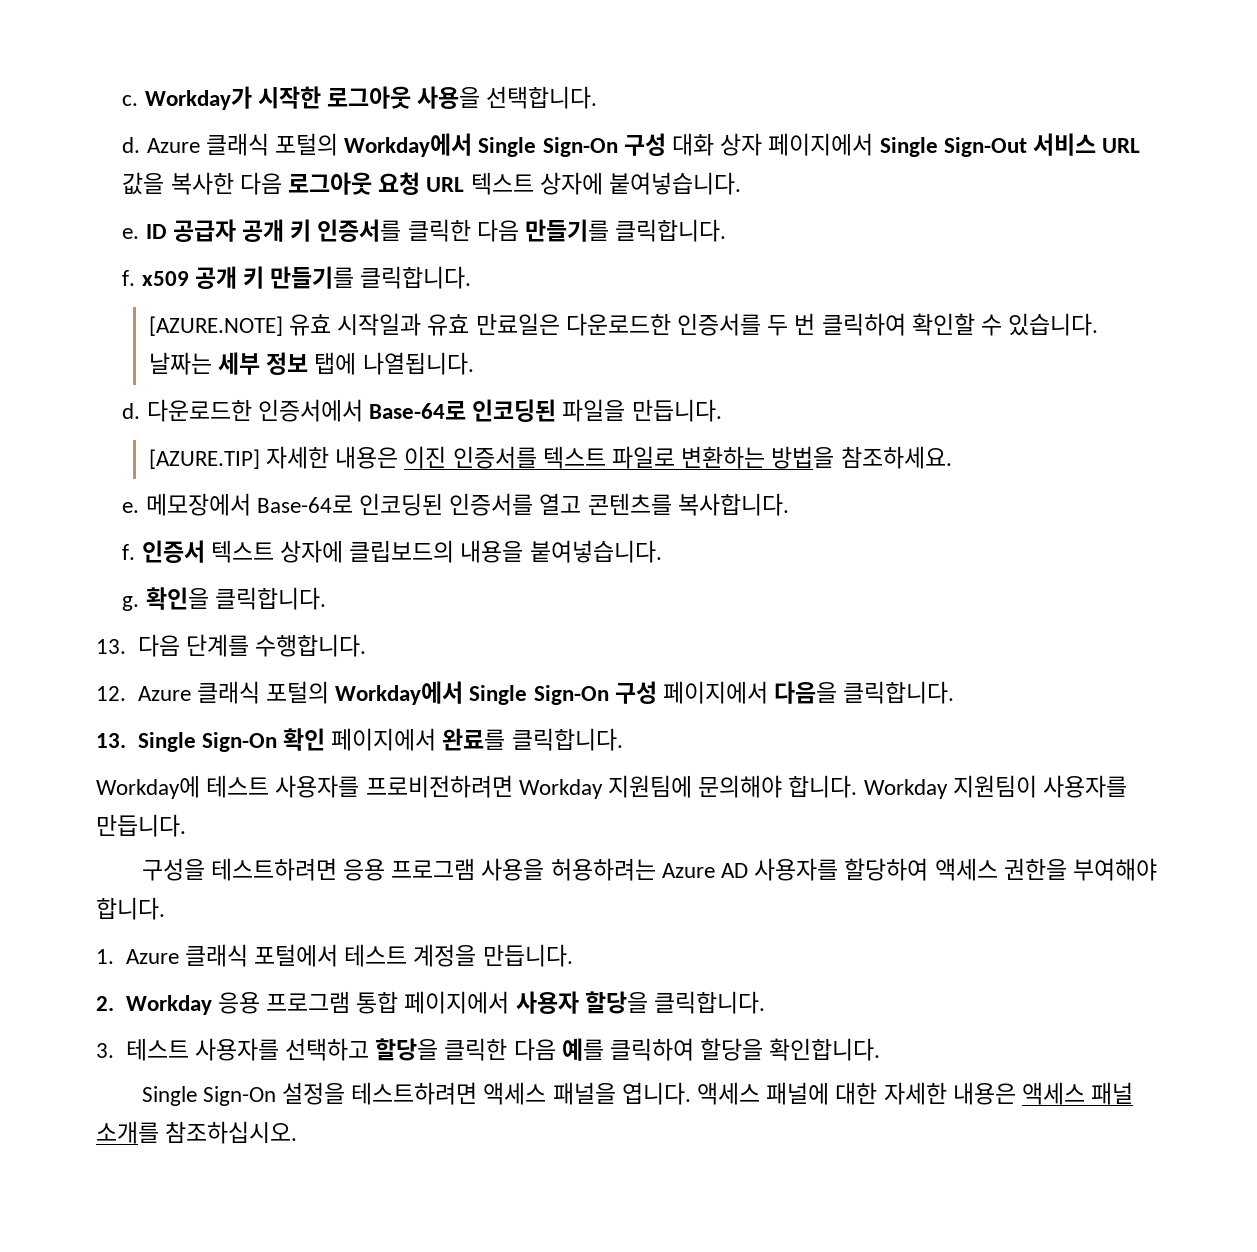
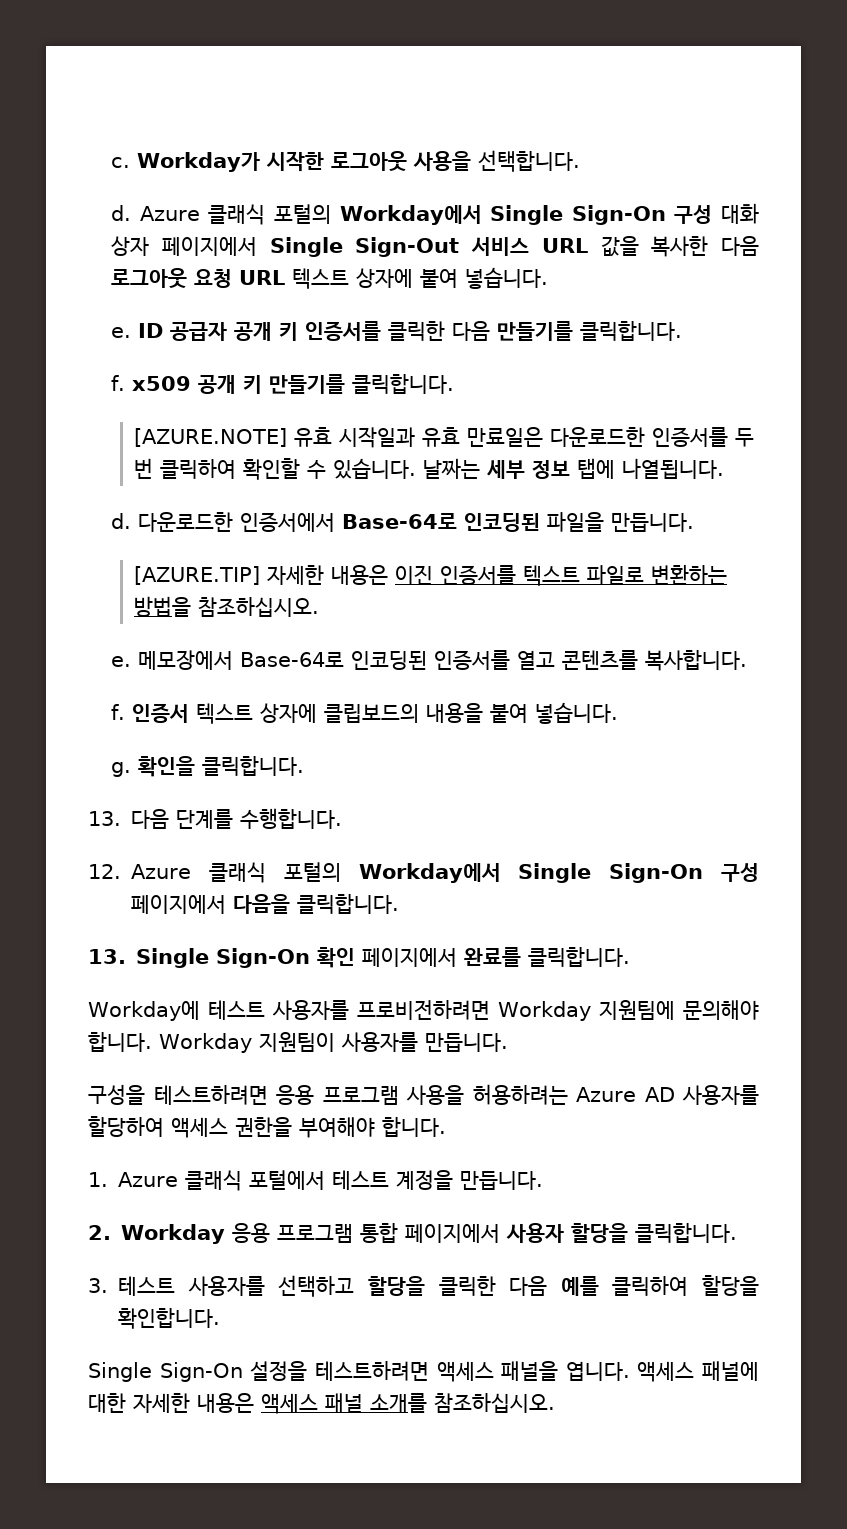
[609,172,742,195] 붙여넣습니다. -> [420,267,549,289] 붙여 넣습니다.
[840,446,952,469] 참조하세요. -> [198,597,320,617] 참조하십시오.
[529,540,662,563] 붙여넣습니다. -> [490,702,619,724] 붙여 넣습니다.

